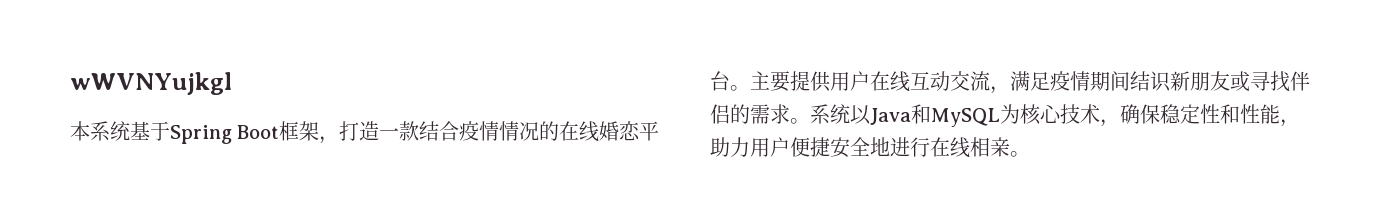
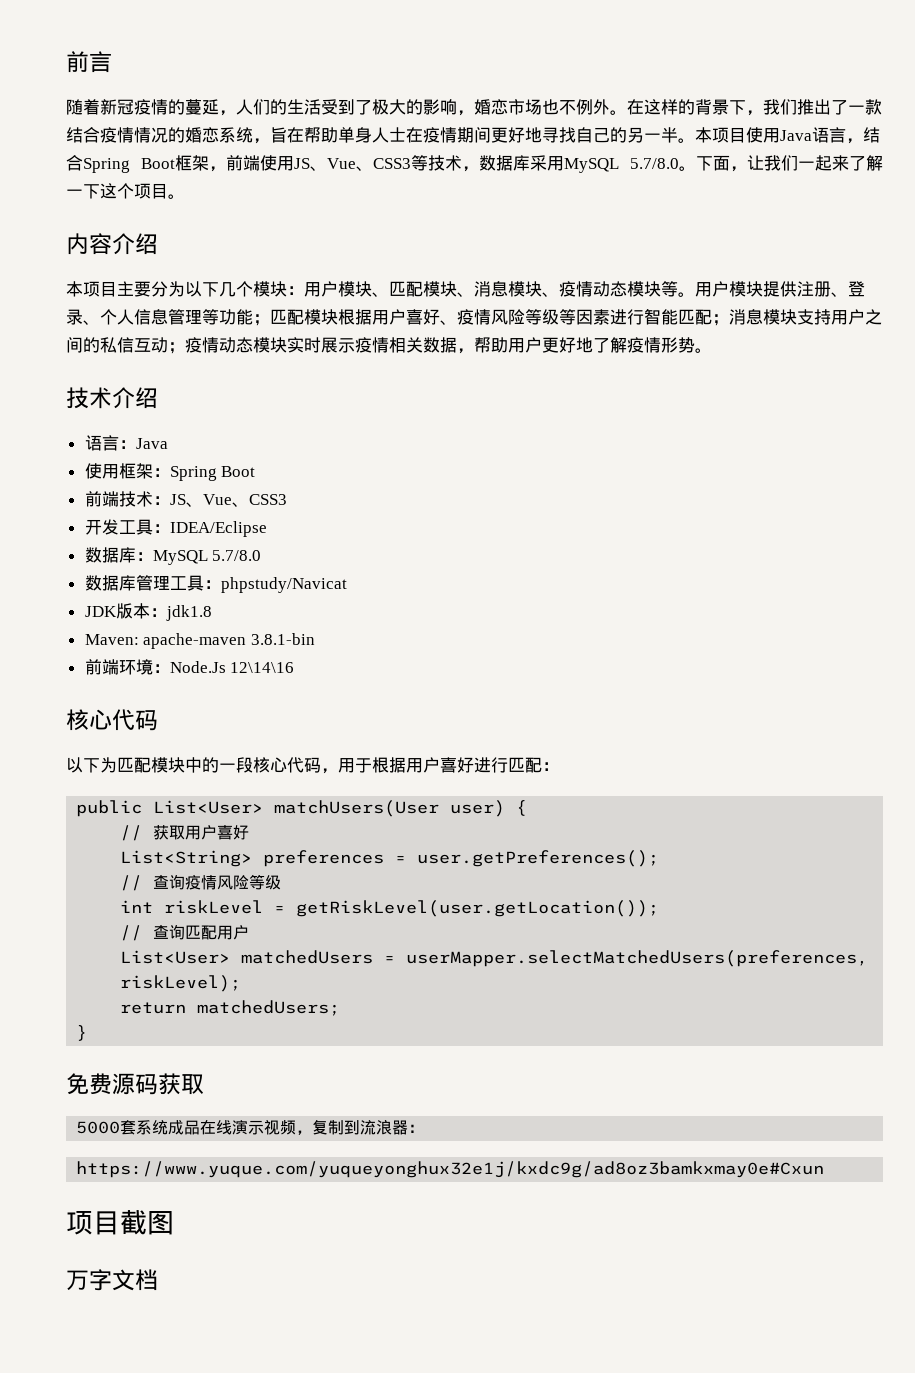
[70,72,232,95] [70,121,380,144] wWVNYujkgl // 本系统基于Spring Boot框架，打造 -> [66,51,112,73] [66,99,848,116] 前言 // 随着新冠疫情的蔓延，人们的生活受到了极大的影响，婚恋市场也不例外。在这样的背景下，我们推出了
[559,121,660,142] [710,71,1310,94] [710,104,1300,127] [710,137,1030,158] 在线婚恋平台。主要提供用户在线互动交流，满足疫情期间结识新朋友或寻找伴侣的需求。系统以Java和MySQL为核心技术，确保稳定性和性能，助力用户便捷安全地进行在线相亲。 -> [185,127,880,144] [66,155,883,173] [66,183,185,199] [66,233,158,255] [66,281,865,297] [66,308,882,326] [66,337,712,354] [66,387,158,409] [84,435,168,451] [84,463,256,481] [84,491,287,507] [84,519,267,537] [84,547,262,565] [84,575,347,593] [84,603,212,621] [84,633,315,649] [84,659,295,675] [66,709,158,731] [66,757,559,774] [76,800,528,817] [120,825,250,841] [120,850,660,867] [120,874,282,891] [120,900,660,917] [120,924,250,941] [120,950,869,967] [120,975,242,992] [120,1000,341,1016] [76,1025,88,1041] [66,1073,204,1095] [76,1119,425,1135] [76,1161,825,1178] [66,1210,174,1235] [66,1269,158,1291] 婚恋系统，旨在帮助单身人士在疫情期间更好地寻找自己的另一半。本项目使用Java语言，结合Spring Boot框架，前端使用JS、Vue、CSS3等技术，数据库采用MySQL 5.7/8.0。下面，让我们一起来了解一下这个项目。 // 内容介绍 // 本项目主要分为以下几个模块：用户模块、匹配模块、消息模块、疫情动态模块等。用户模块提供注册、登录、个人信息管理等功能；匹配模块根据用户喜好、疫情风险等级等因素进行智能匹配；消息模块支持用户之间的私信互动；疫情动态模块实时展示疫情相关数据，帮助用户更好地了解疫情形势。 // 技术介绍 // 语言：Java // 使用框架：Spring Boot // 前端技术：JS、Vue、CSS3 // 开发工具：IDEA/Eclipse // 数据库：MySQL 5.7/8.0 // 数据库管理工具：phpstudy/Navicat // JDK版本：jdk1.8 // Maven: apache-maven 3.8.1-bin // 前端环境：Node.Js 12\14\16 // 核心代码 // 以下为匹配模块中的一段核心代码，用于根据用户喜好进行匹配： // public List<User> matchUsers(User user) { // // 获取用户喜好 // List<String> preferences = user.getPreferences(); // // 查询疫情风险等级 // int riskLevel = getRiskLevel(user.getLocation()); // // 查询匹配用户 // List<User> matchedUsers = userMapper.selectMatchedUsers(preferences, riskLevel); // return matchedUsers; // } // 免费源码获取 // 5000套系统成品在线演示视频，复制到流浪器： // https://www.yuque.com/yuqueyonghux32e1j/kxdc9g/ad8oz3bamkxmay0e#Cxun // 项目截图 // 万字文档

